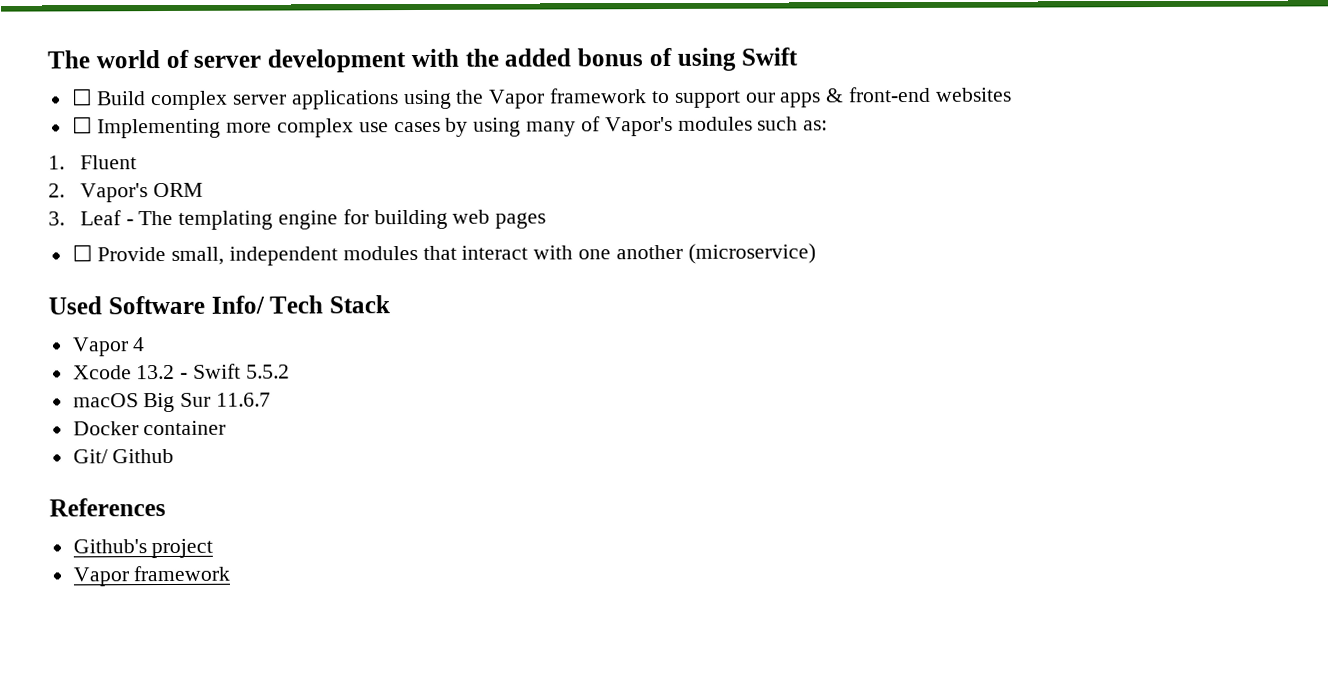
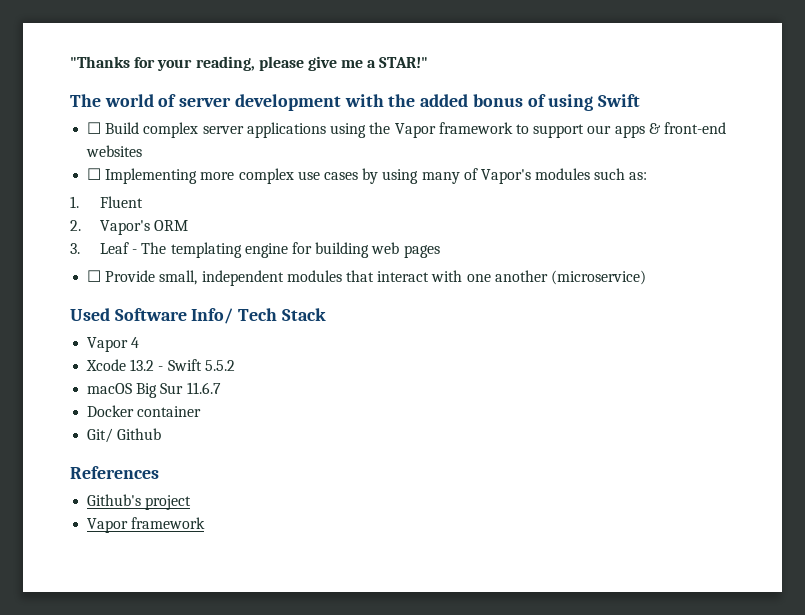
(47, 59) none -> [70,56,429,71] "Thanks for your reading, please give me a STAR!" //

